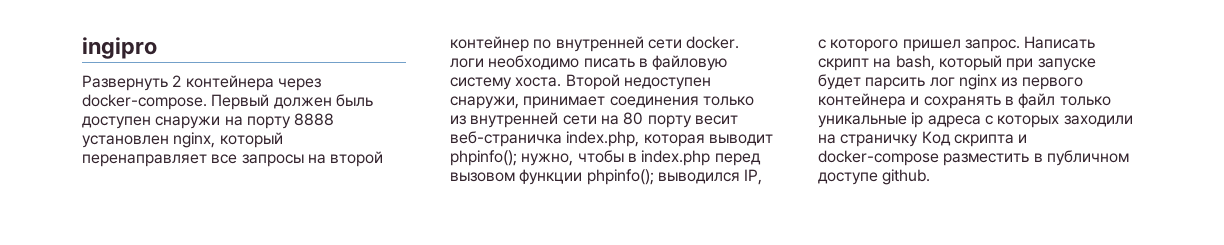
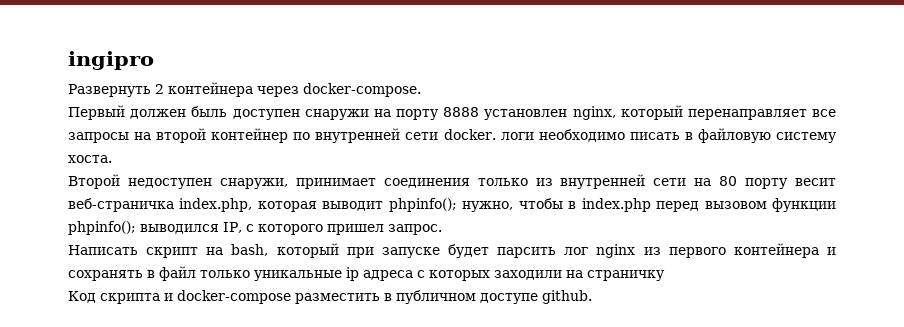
(207, 102) none -> (421, 90) //
(562, 82) none -> (112, 159) //
(1020, 45) none -> (442, 229) //
(919, 140) none -> (665, 275) //

